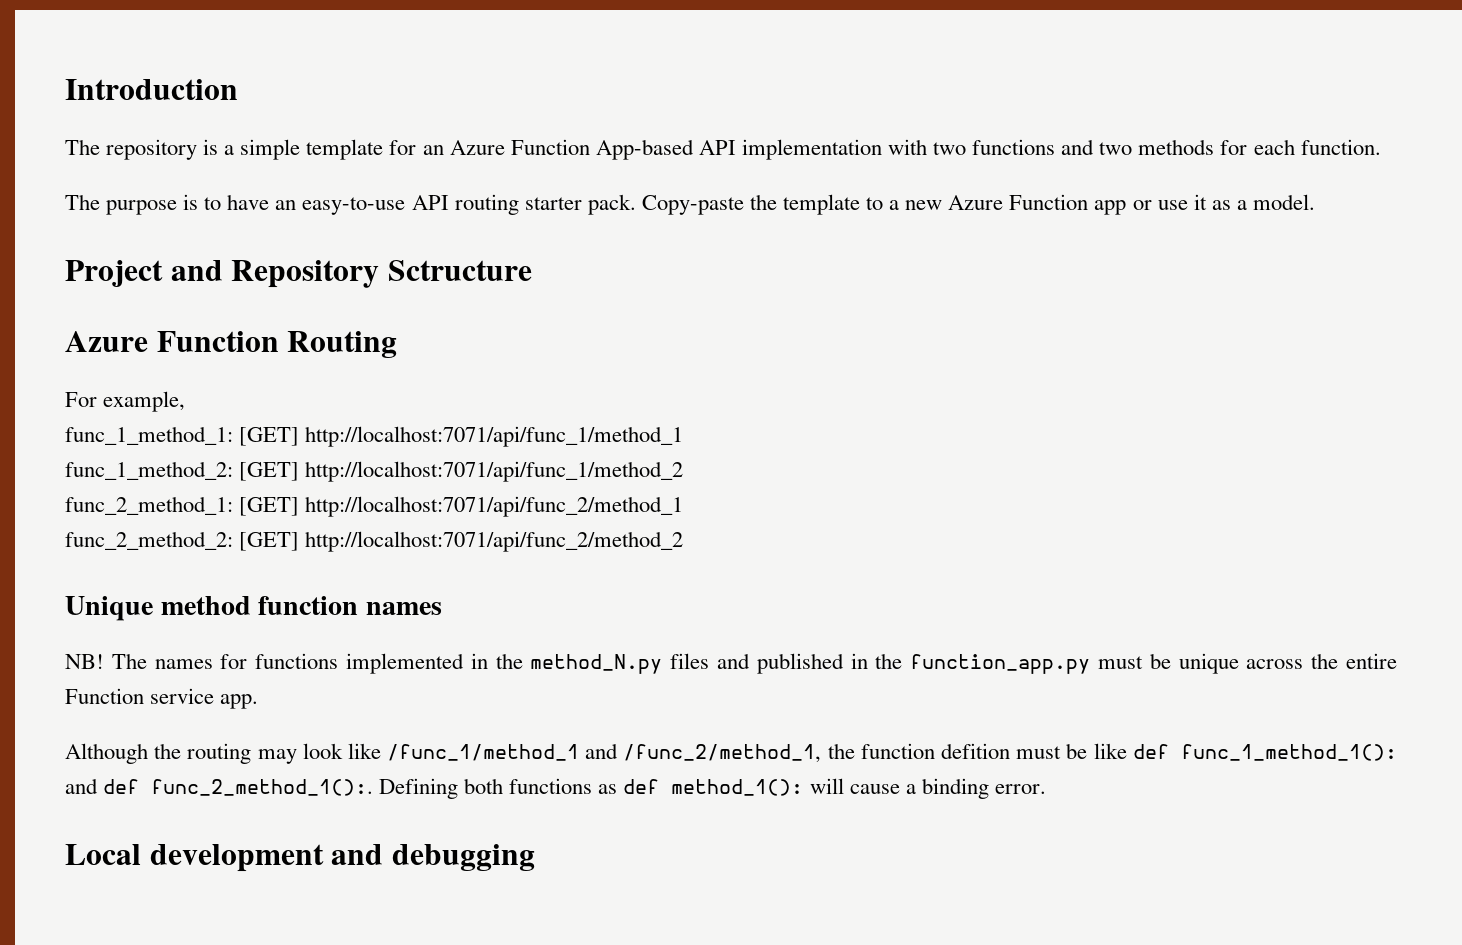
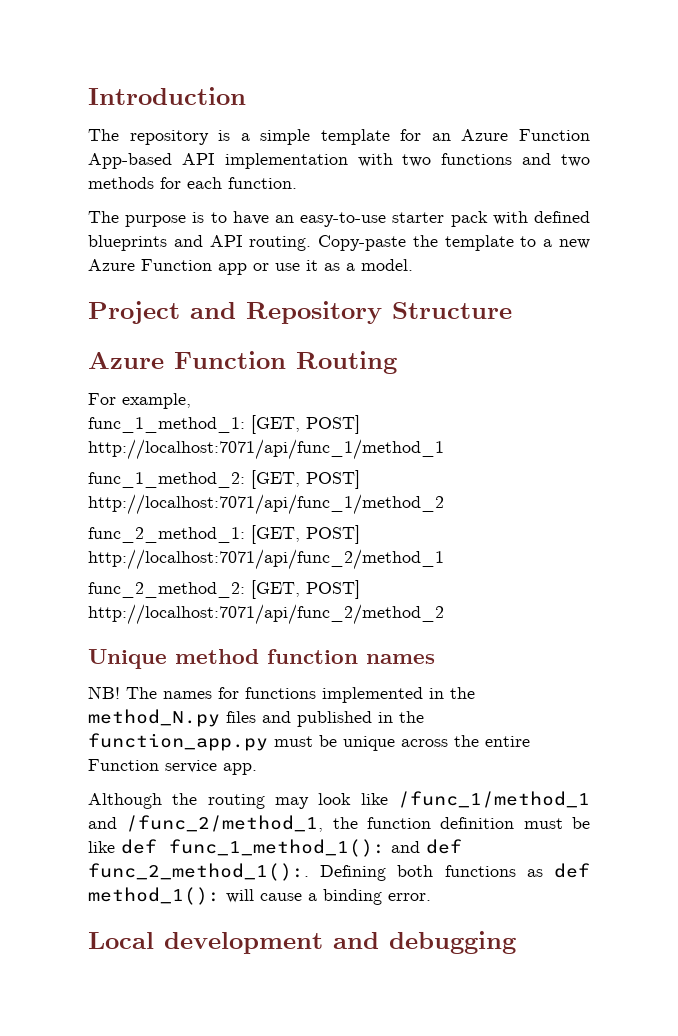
[411,194,636,215] API routing starter pack. -> [392,211,590,227] [88,235,312,251] starter pack with defined blueprints and API routing.
[387,260,532,281] Sctructure -> [392,302,512,319] Structure
[239,427,300,446] [GET] -> [251,415,360,434] [GET, POST]
[239,462,300,481] [GET] -> [251,470,360,489] [GET, POST]
[239,497,300,516] [GET] -> [251,525,360,544] [GET, POST]
[239,532,300,551] [GET] -> [251,580,360,599] [GET, POST]
[941,743,1011,759] defition -> [440,817,515,829] definition

